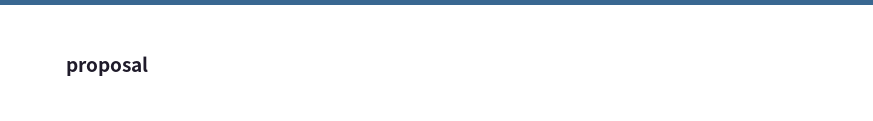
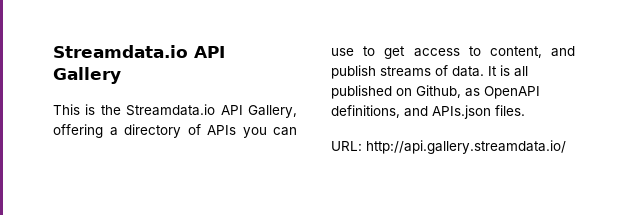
[66,56,148,76] proposal -> [53,45,225,58] [53,67,121,84] [53,104,297,118] [53,124,297,138] [331,46,575,59] [331,65,528,79] [331,85,540,99] [331,105,525,119] [331,140,566,154] Streamdata.io API Gallery // This is the Streamdata.io API Gallery, offering a directory of APIs you can use to get access to content, and publish streams of data. It is all published on Github, as OpenAPI definitions, and APIs.json files. // URL: http://api.gallery.streamdata.io/

